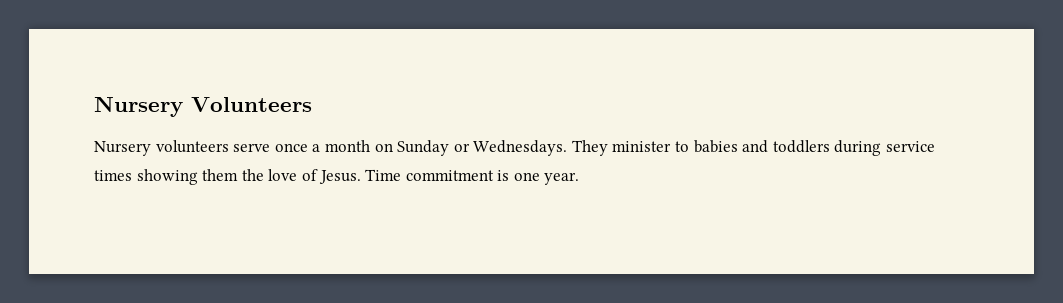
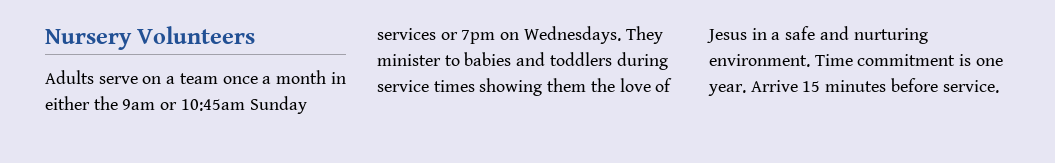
[94,140,470,156] Nursery volunteers serve once a month on Sunday or -> [45,70,346,84] [45,96,307,114] [377,28,520,44] Adults serve on a team once a month in either the 9am or 10:45am Sunday services or 7pm on
[318,170,361,184] Jesus. -> [707,26,928,44] [709,54,810,67] Jesus in a safe and nurturing environment.
(580, 178) none -> [750,78,999,93] Arrive 15 minutes before service.

